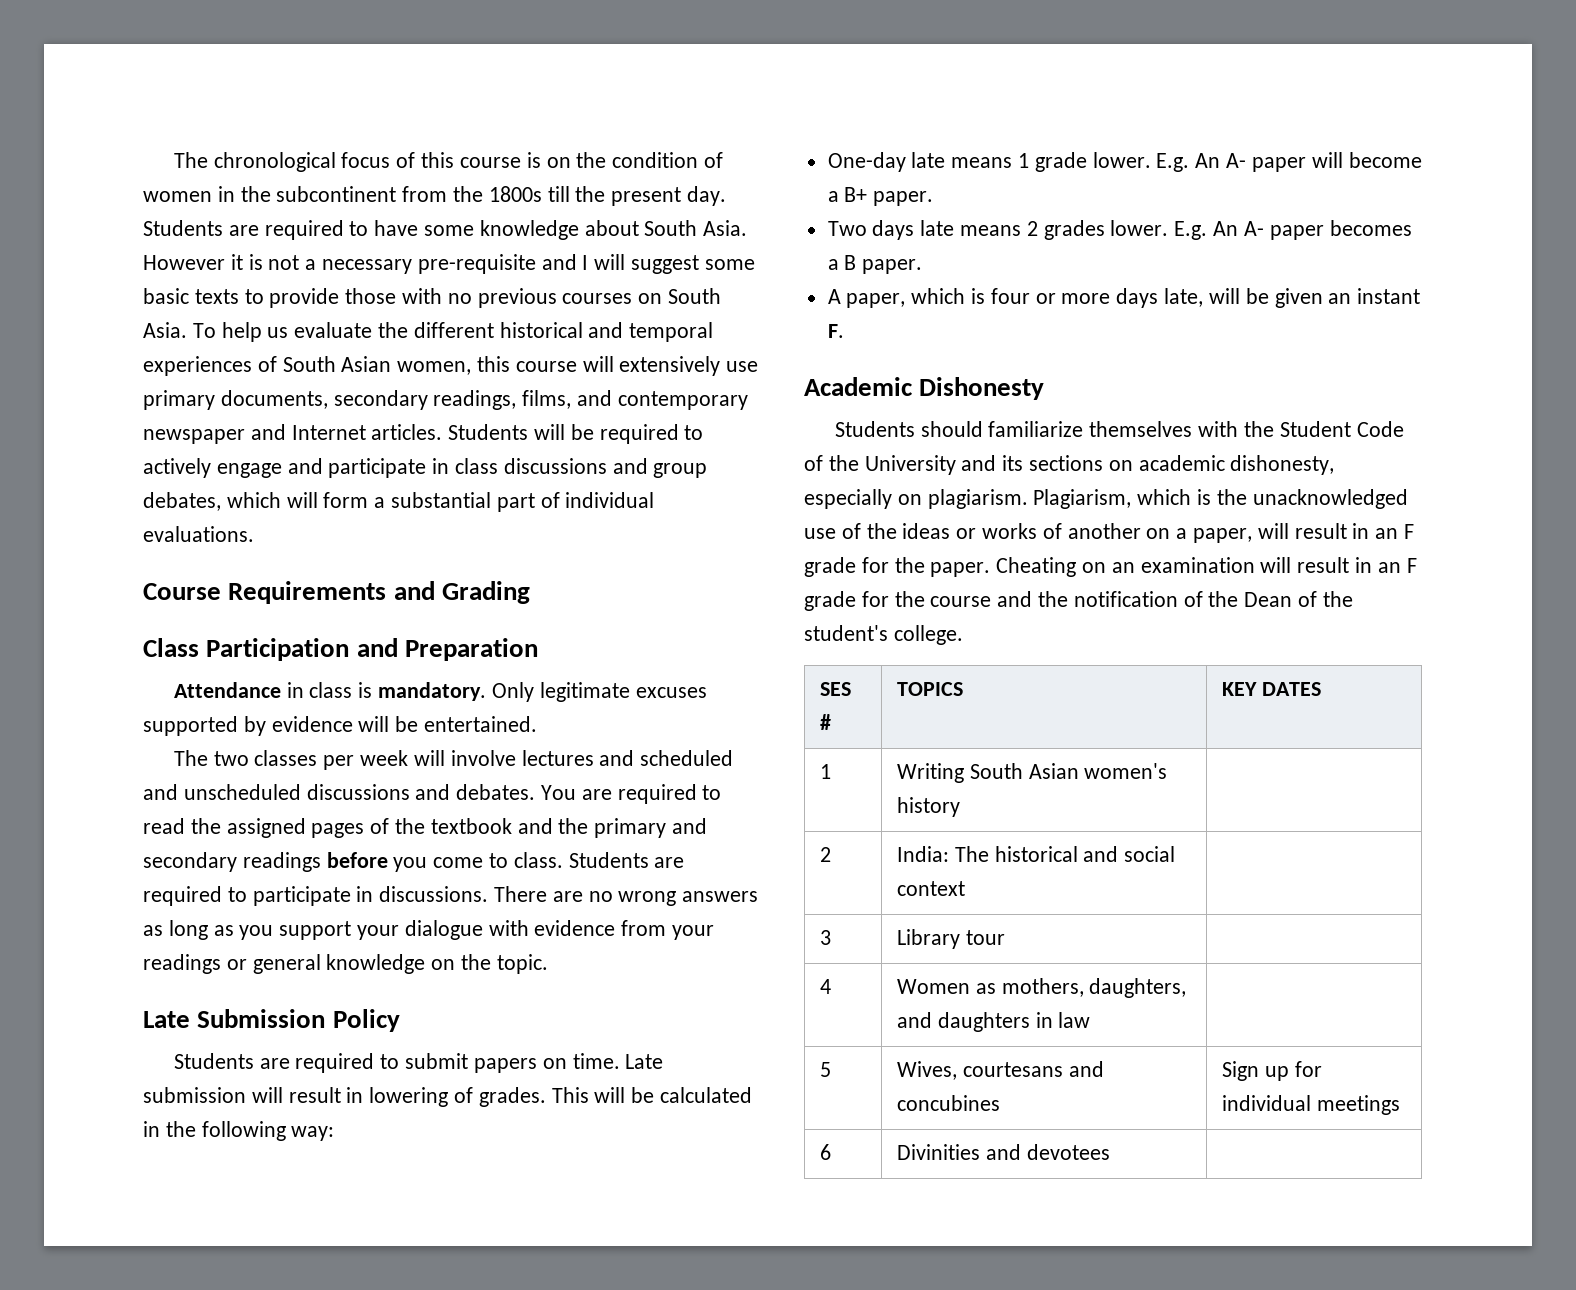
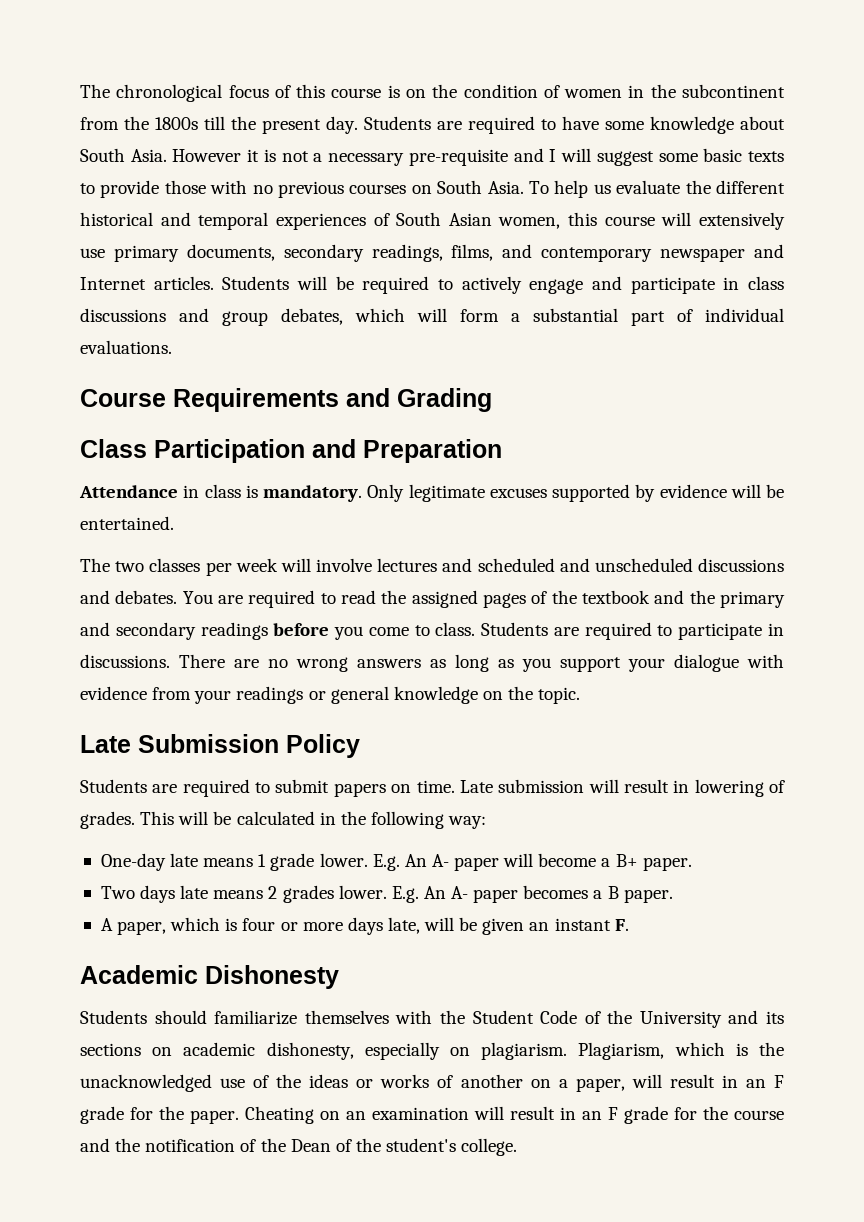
[819,682,851,696] [819,714,831,730] [896,682,963,696] [1221,682,1321,696] [819,764,831,779] [896,763,1168,783] [896,797,960,817] [819,847,831,862] [896,846,1176,862] [896,881,965,896] [819,930,831,945] [896,929,1005,949] [819,979,831,994] [896,978,1187,998] [896,1012,1091,1032] [819,1062,831,1077] [896,1061,1104,1080] [896,1095,1000,1111] [1221,1061,1322,1081] [1221,1095,1400,1115] [819,1144,831,1160] [896,1144,1110,1160] // SES # | TOPICS | KEY DATES // 1 | Writing South Asian women's history | // 2 | India: The historical and social context | // 3 | Library tour | // 4 | Women as mothers, daughters, and daughters in law | // 5 | Wives, courtesans and concubines | Sign up for individual meetings // 6 | Divinities and devotees | -> (518, 1147) none

